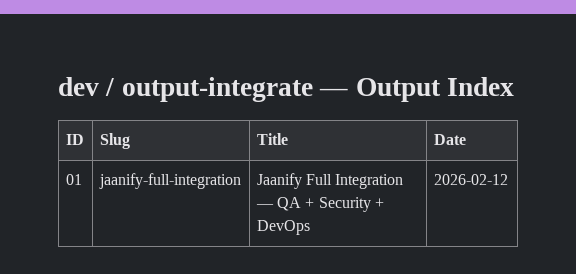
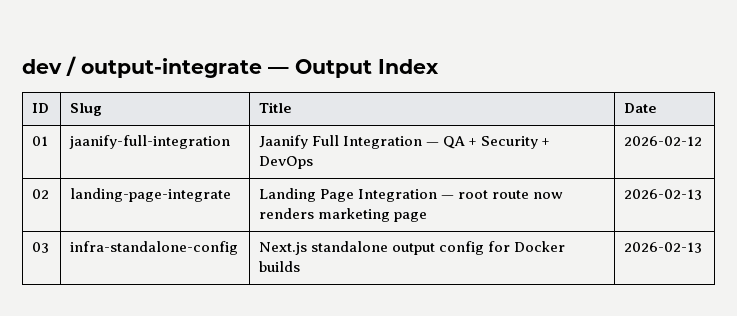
(508, 179) none -> [32,189,50,199] [70,188,232,202] [259,188,564,202] [259,208,428,222] [624,189,703,200] [32,242,50,253] [70,241,239,255] [259,241,566,255] [259,261,301,272] [624,242,703,253] // 02 | landing-page-integrate | Landing Page Integration — root route now renders marketing page | 2026-02-13 // 03 | infra-standalone-config | Next.js standalone output config for Docker builds | 2026-02-13

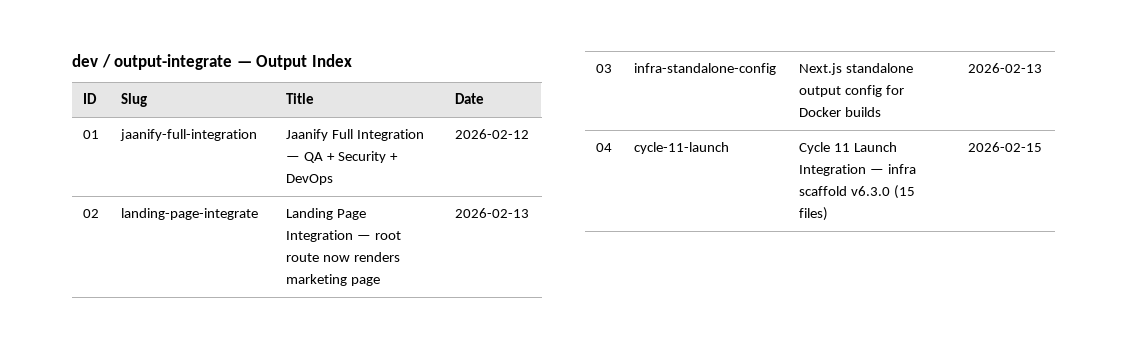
(703, 247) none -> [595,143,612,152] [633,142,729,154] [798,142,897,154] [798,164,916,176] [798,185,915,199] [798,207,828,221] [967,142,1042,152] // 04 | cycle-11-launch | Cycle 11 Launch Integration — infra scaffold v6.3.0 (15 files) | 2026-02-15

